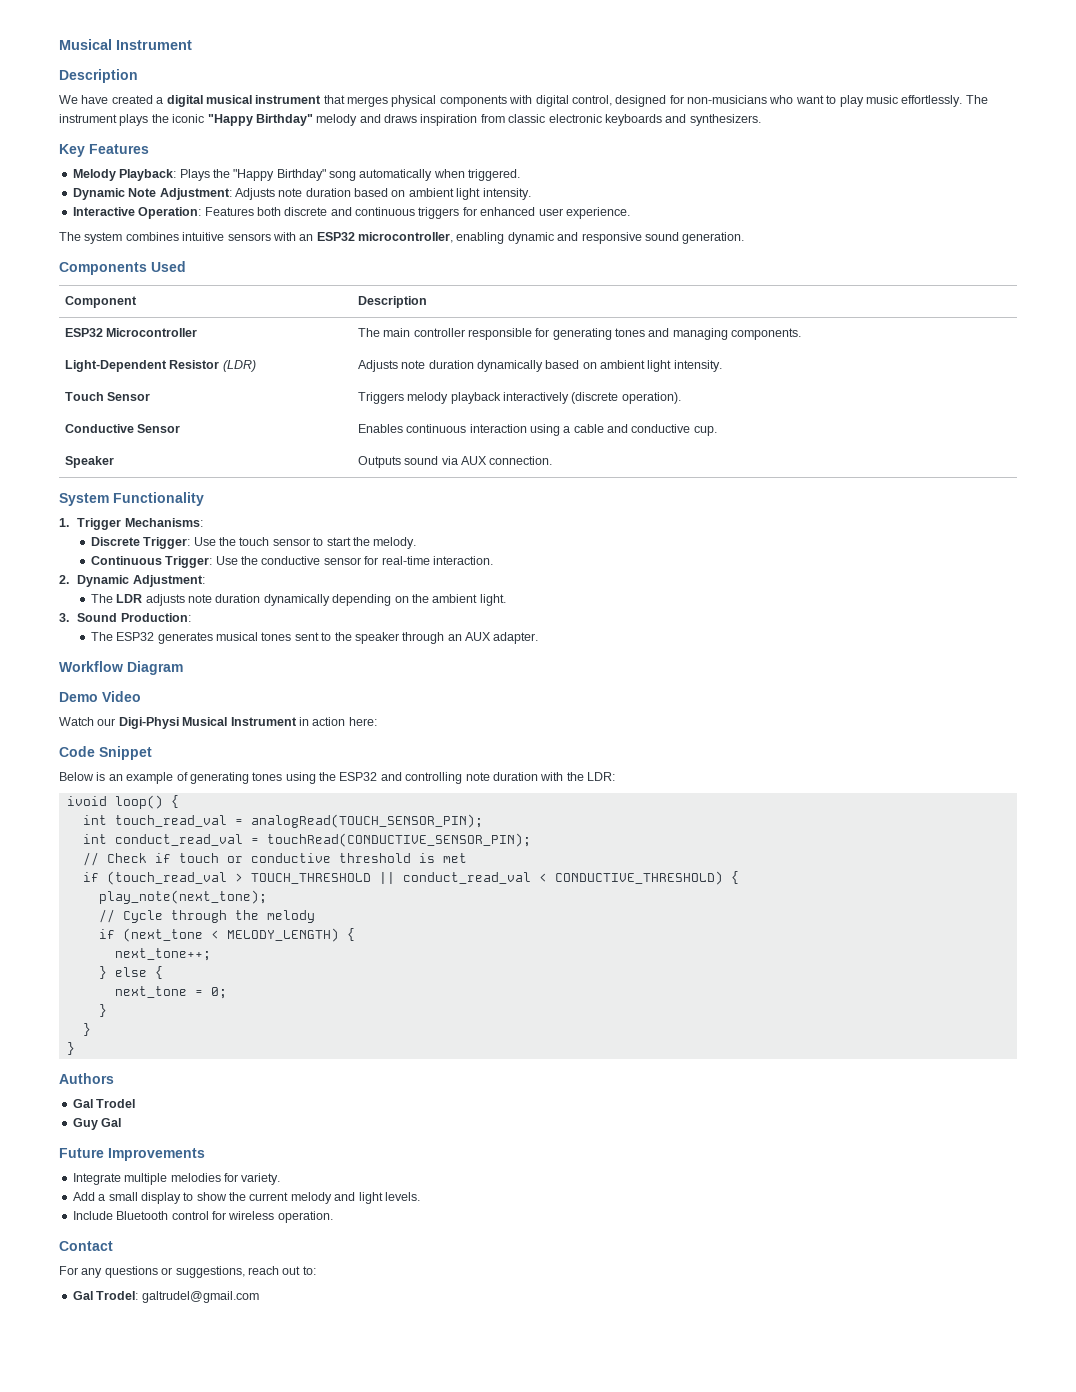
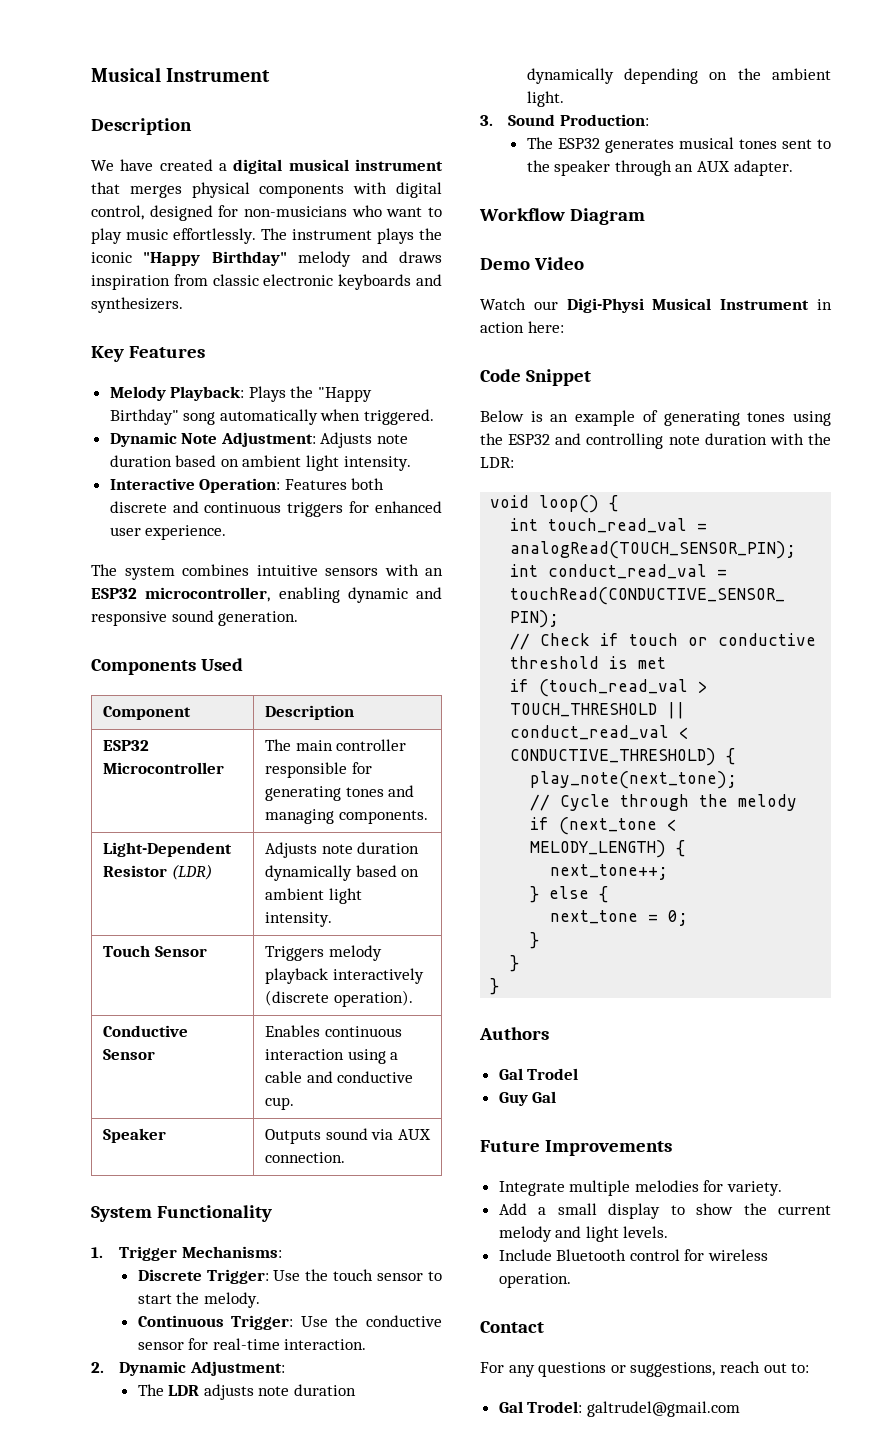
[66,796,107,806] ivoid -> [490,495,530,508] void

